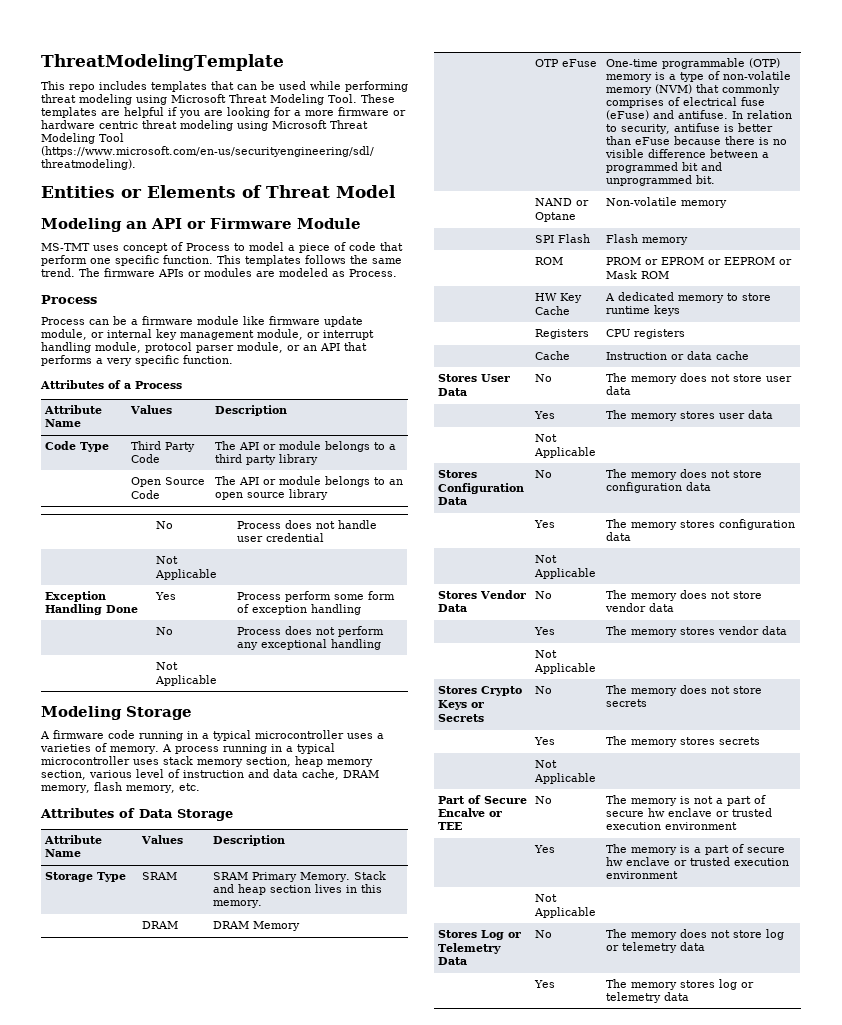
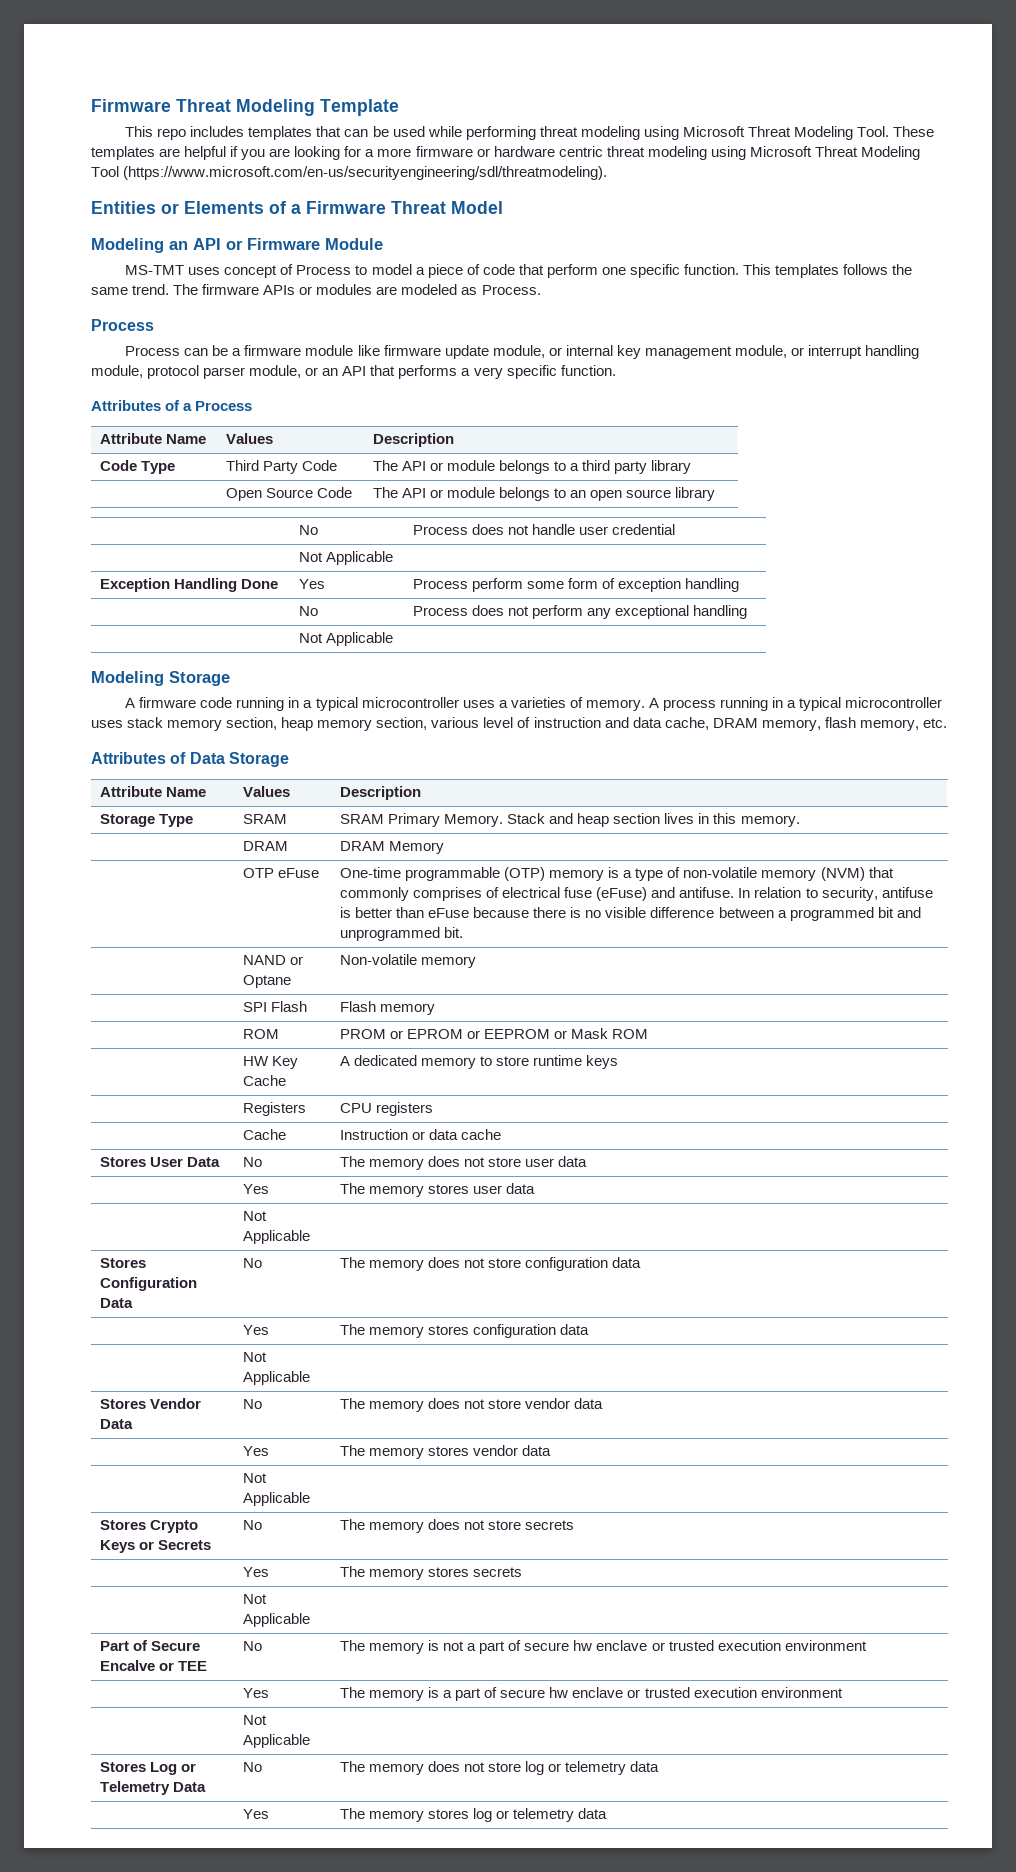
[41,54,284,71] ThreatModelingTemplate -> [91,99,399,116] Firmware Threat Modeling Template
(262, 191) none -> [291,201,386,214] a Firmware

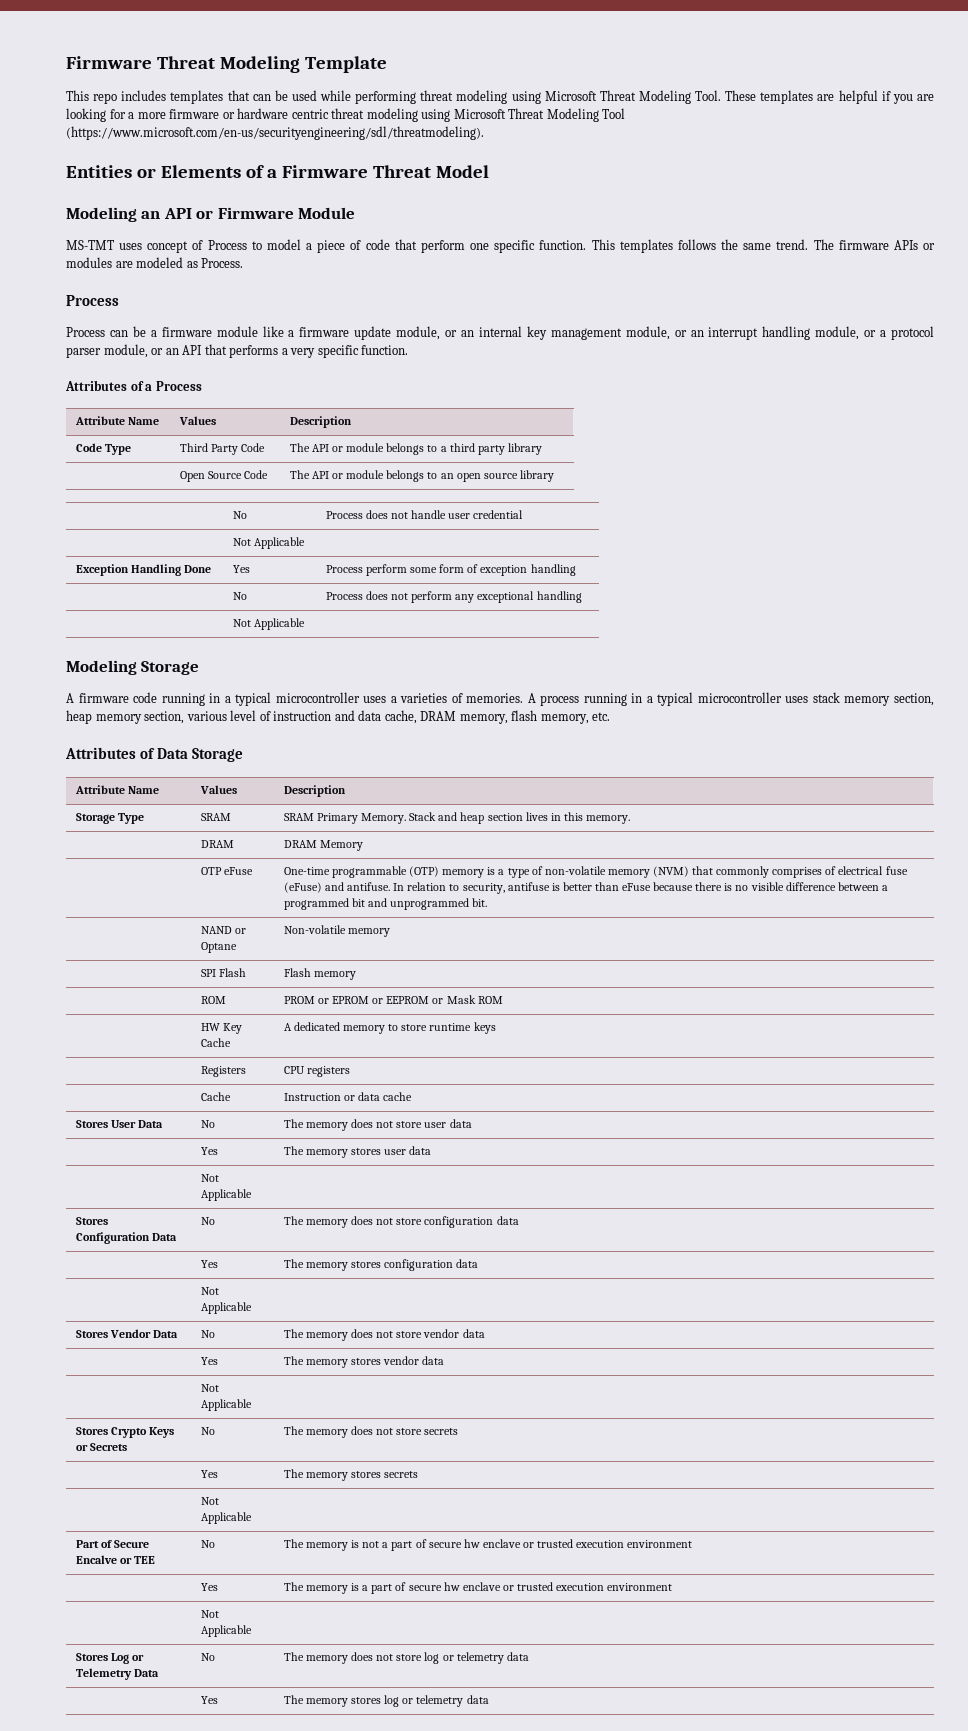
(380, 350) none -> [288,330,295,337] a
(562, 351) none -> [461,330,475,337] an
(804, 351) none -> [690,330,704,337] an
(143, 371) none -> [864,330,887,337] or a
[585,699,645,711] memory. -> [466,693,524,703] memories.

